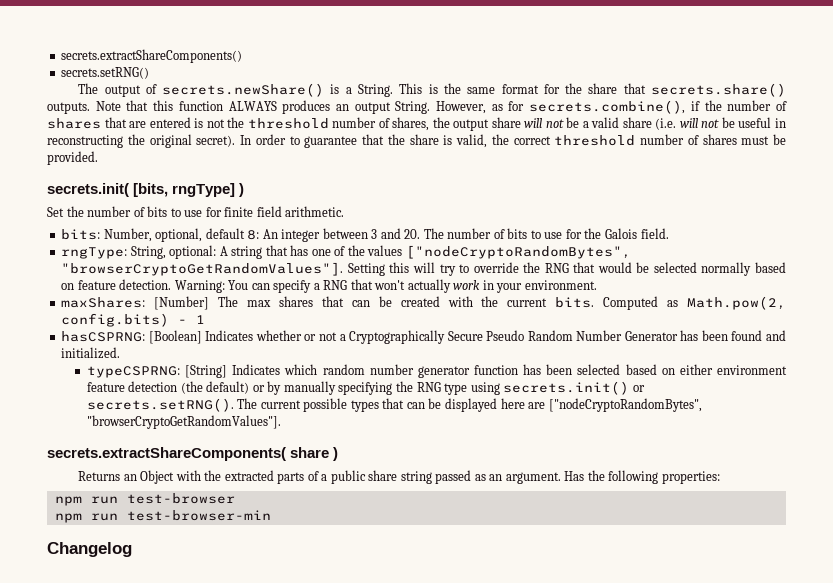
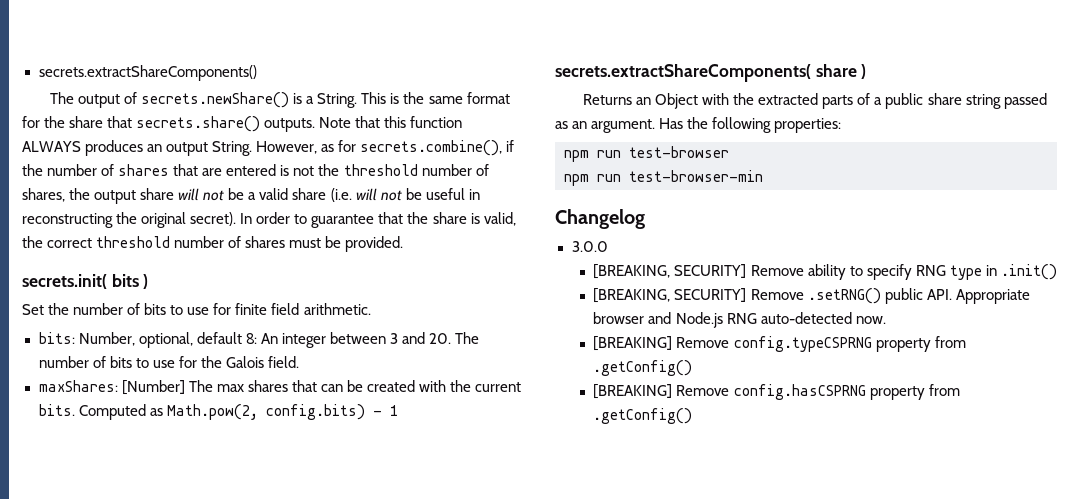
[61,67,150,79] // secrets.setRNG() -> (257, 73) none
[133,183,236,197] [bits, rngType] -> [111,274,139,287] bits
[61,245,631,259] [61,262,786,276] [61,279,597,293] // rngType: String, optional: A string that has one of the values ["nodeCryptoRandomBytes", "browserCryptoGetRandomValues"]. Setting this will try to override the RNG that would be selected normally based on feature detection. Warning: You can specify a RNG that won't actually work in your environment. -> (299, 362) none
[61,330,787,344] [61,347,121,359] [86,364,788,378] [86,381,645,395] [86,398,702,412] [86,415,281,429] // hasCSPRNG: [Boolean] Indicates whether or not a Cryptographically Secure Pseudo Random Number Generator has been found and initialized. // typeCSPRNG: [String] Indicates which random number generator function has been selected based on either environment feature detection (the default) or by manually specifying the RNG type using secrets.init() or secrets.setRNG(). The current possible types that can be displayed here are ["nodeCryptoRandomBytes", "browserCryptoGetRandomValues"]. -> (398, 410) none
(132, 549) none -> [571,241,608,252] [593,264,1057,280] [593,288,1030,304] [593,312,886,328] [593,336,966,352] [593,360,693,376] [593,384,960,400] [593,408,693,424] // 3.0.0 // [BREAKING, SECURITY] Remove ability to specify RNG type in .init() // [BREAKING, SECURITY] Remove .setRNG() public API. Appropriate browser and Node.js RNG auto-detected now. // [BREAKING] Remove config.typeCSPRNG property from .getConfig() // [BREAKING] Remove config.hasCSPRNG property from .getConfig()

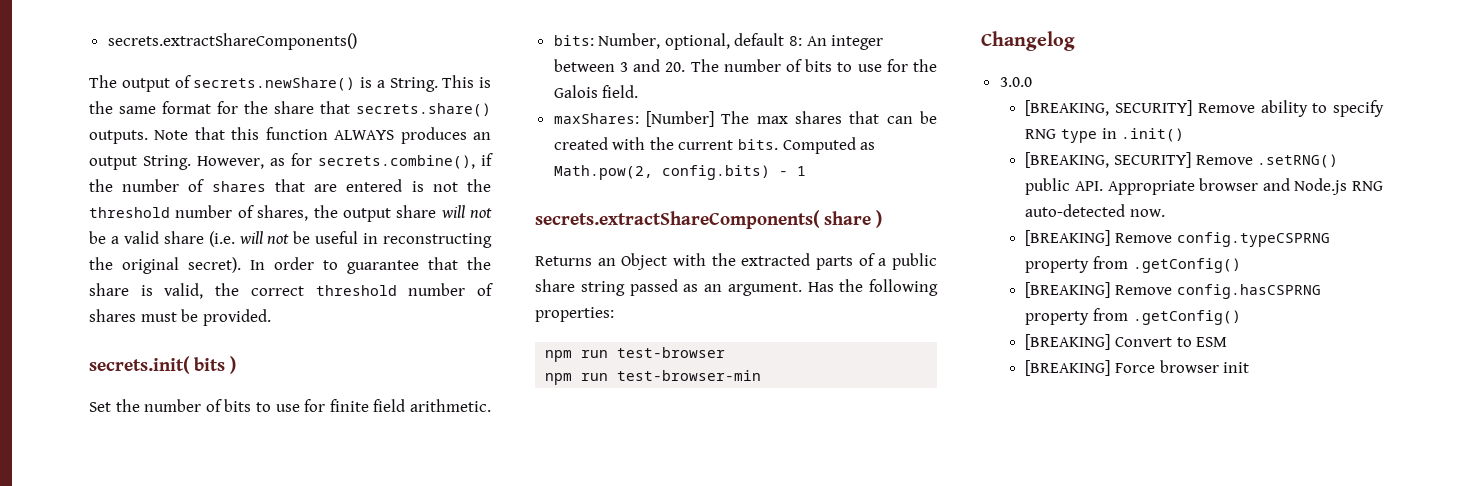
(693, 416) none -> [1025,334,1228,350] [1025,360,1250,376] // [BREAKING] Convert to ESM // [BREAKING] Force browser init

